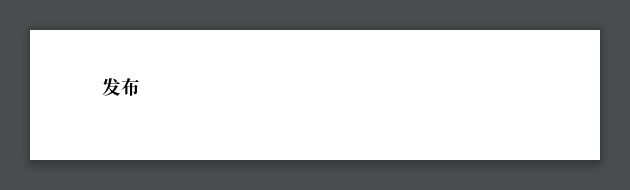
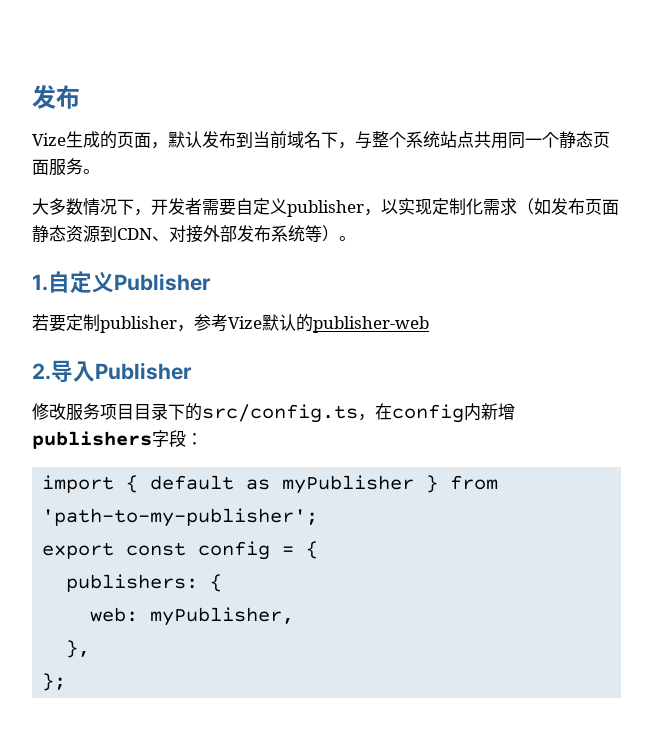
[102,78,140,96] 发布 -> [32,85,80,109] [32,131,610,149] [32,158,100,176] [32,198,619,217] [32,225,356,243] [32,271,211,293] [32,314,429,333] [32,360,192,382] [32,403,515,423] [32,430,203,449] [42,475,499,494] [42,508,319,527] [42,541,319,560] [66,574,223,592] [90,607,295,626] [66,640,91,658] [42,673,67,691] 发布 // Vize生成的页面，默认发布到当前域名下，与整个系统站点共用同一个静态页面服务。 // 大多数情况下，开发者需要自定义publisher，以实现定制化需求（如发布页面静态资源到CDN、对接外部发布系统等）。 // 1.自定义Publisher // 若要定制publisher，参考Vize默认的publisher-web // 2.导入Publisher // 修改服务项目目录下的src/config.ts，在config内新增publishers字段： // import { default as myPublisher } from 'path-to-my-publisher'; // export const config = { // publishers: { // web: myPublisher, // }, // };

